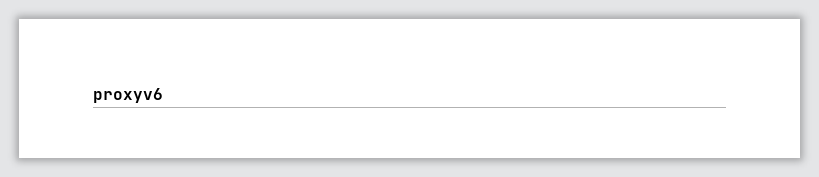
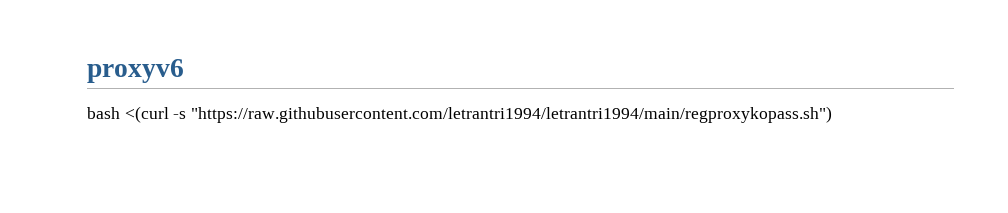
(163, 95) none -> [87,106,833,123] // bash <(curl -s "https://raw.githubusercontent.com/letrantri1994/letrantri1994/main/regproxykopass.sh")

